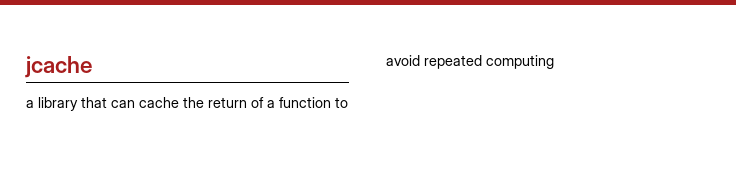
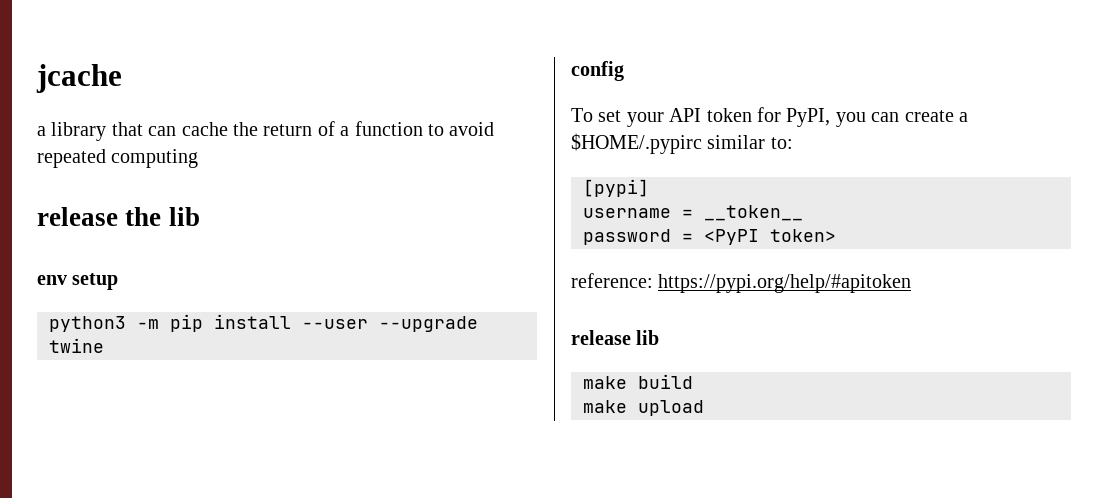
(554, 62) none -> [37,207,200,226] [37,273,119,290] [49,314,478,332] [49,338,104,353] [571,61,624,81] [571,107,968,127] [571,133,793,154] [583,179,649,197] [583,205,803,221] [583,229,836,245] [571,273,912,293] [571,330,660,345] [583,374,693,389] [583,400,704,416] // release the lib // env setup // python3 -m pip install --user --upgrade twine // config // To set your API token for PyPI, you can create a $HOME/.pypirc similar to: // [pypi] // username = __token__ // password = <PyPI token> // reference: https://pypi.org/help/#apitoken // release lib // make build // make upload

